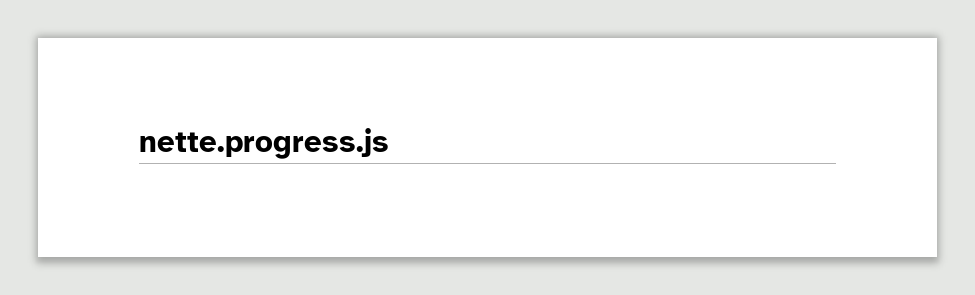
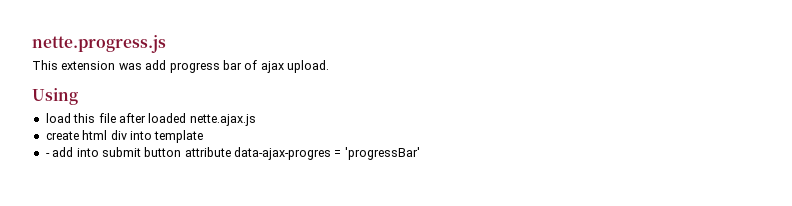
(389, 143) none -> [32,60,329,73] [32,88,78,105] [45,113,256,126] [45,130,204,143] [45,147,420,160] // This extension was add progress bar of ajax upload. // Using // load this file after loaded nette.ajax.js // create html div into template // - add into submit button attribute data-ajax-progres = 'progressBar'

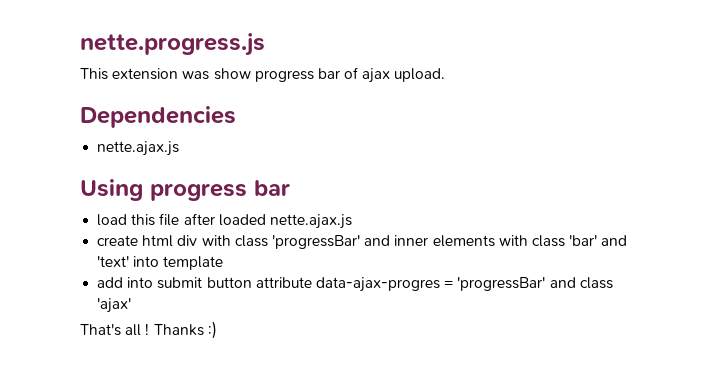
[145,60,167,70] add -> [213,68,251,80] show
(329, 66) none -> [80,106,236,128] [97,141,180,156] // Dependencies // nette.ajax.js
(78, 96) none -> [150,180,290,201] progress bar
(127, 135) none -> [201,235,628,249] [97,256,130,267] with class 'progressBar' and inner elements with class 'bar' and 'text'
[45,153,50,157] - -> (224, 263) none
(420, 153) none -> [549,277,613,289] [97,298,132,313] [80,321,217,339] and class 'ajax' // That's all ! Thanks :)

